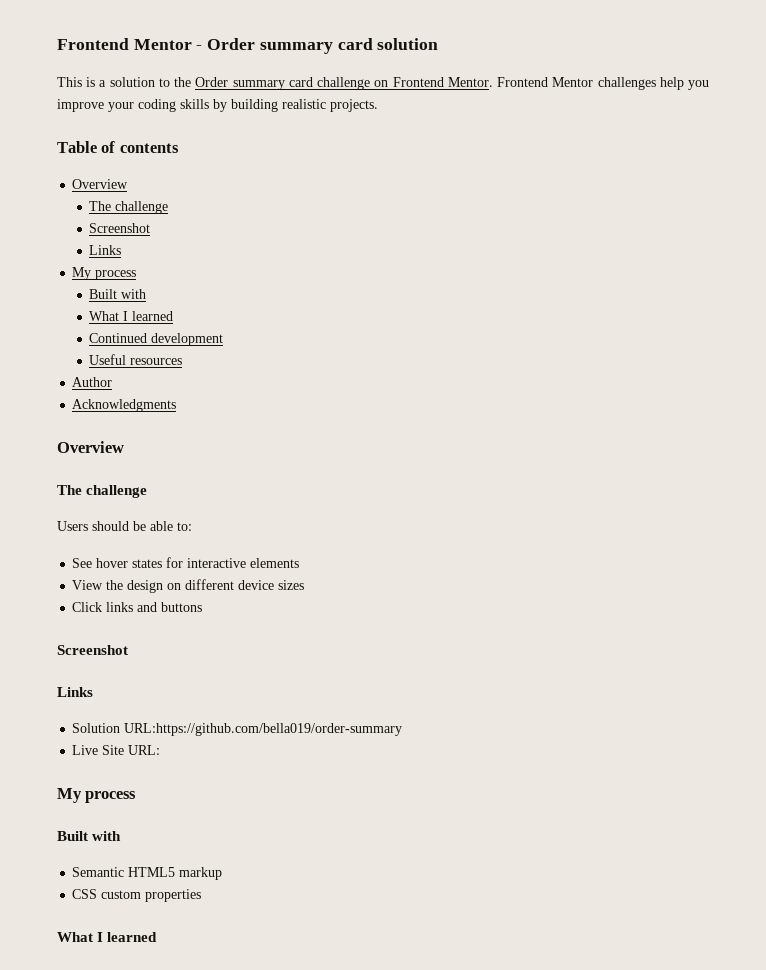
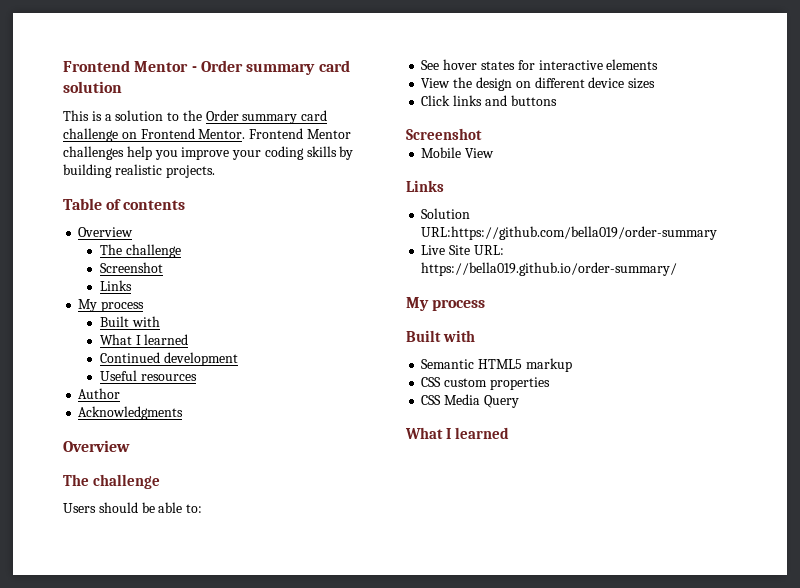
(128, 650) none -> [421,147,495,158] // Mobile View
(161, 750) none -> [421,262,678,276] https://bella019.github.io/order-summary/
(202, 895) none -> [421,394,519,408] // CSS Media Query

